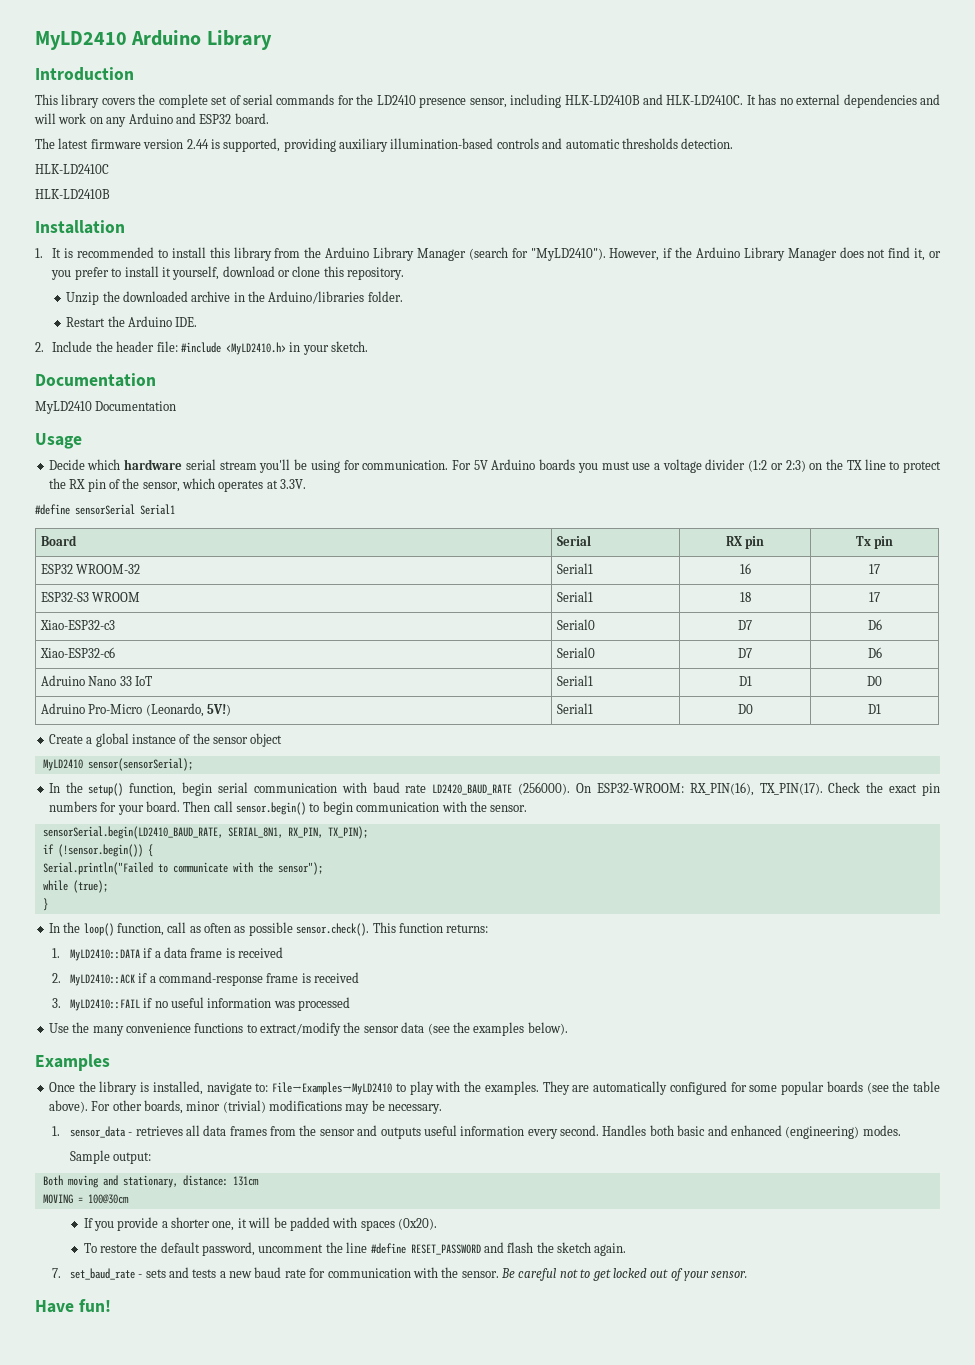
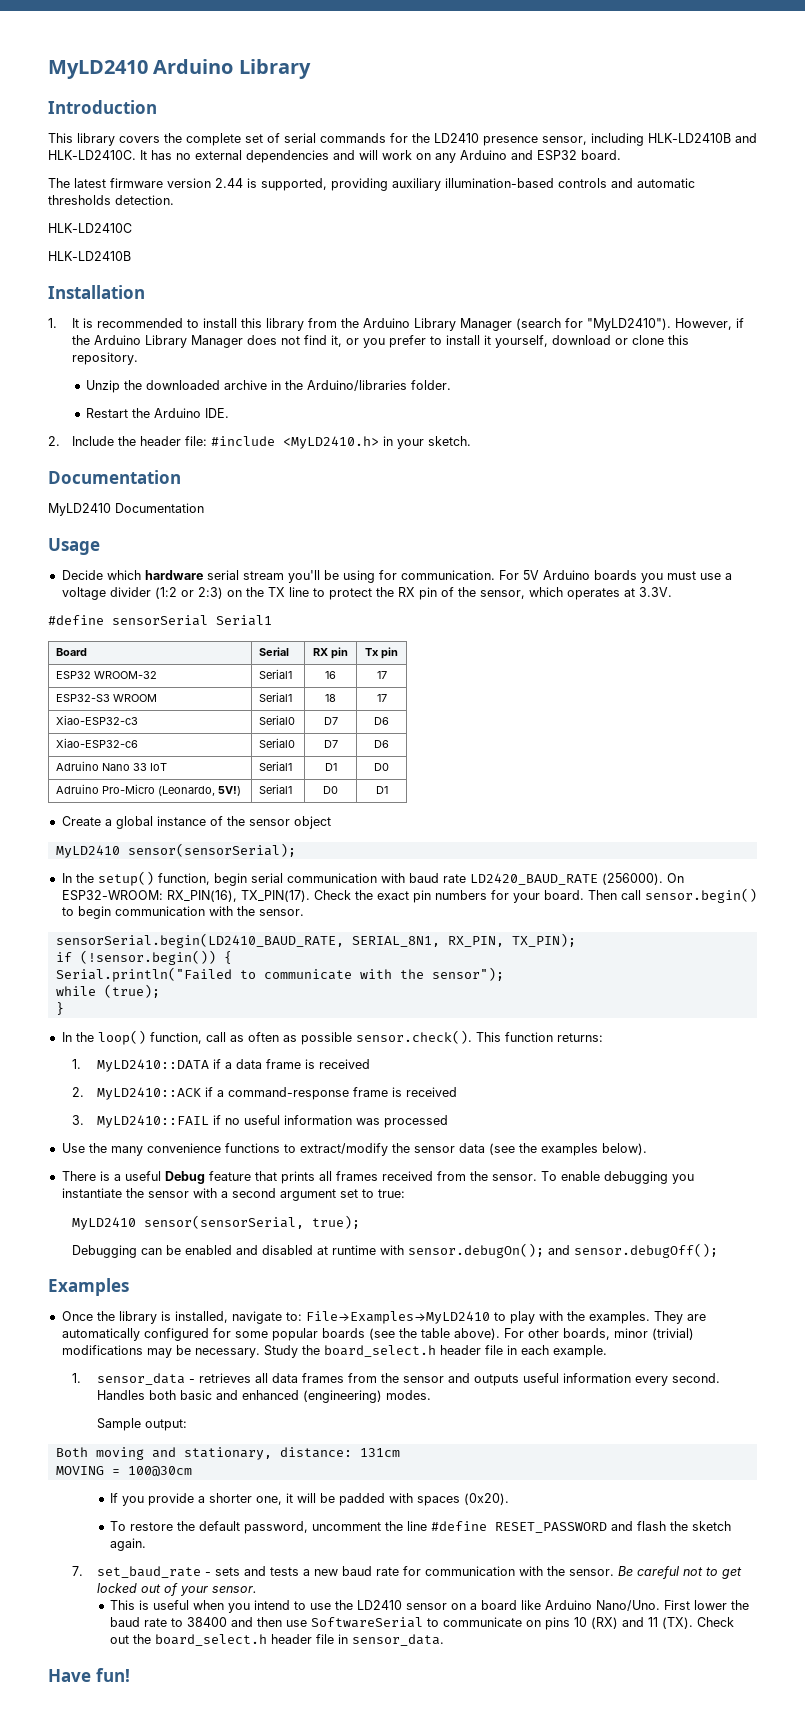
(568, 1028) none -> [61,1171,694,1184] [61,1188,405,1201] [72,1215,361,1230] [72,1243,719,1258] // There is a useful Debug feature that prints all frames received from the sensor. To enable debugging you instantiate the sensor with a second argument set to true: // MyLD2410 sensor(sensorSerial, true); // Debugging can be enabled and disabled at runtime with sensor.debugOn(); and sensor.debugOff();
(443, 1109) none -> [263,1345,607,1358] Study the board_select.h header file in each example.
(748, 1274) none -> [110,1600,750,1613] [110,1617,735,1630] [110,1634,445,1646] // This is useful when you intend to use the LD2410 sensor on a board like Arduino Nano/Uno. First lower the baud rate to 38400 and then use SoftwareSerial to communicate on pins 10 (RX) and 11 (TX). Check out the board_select.h header file in sensor_data.

